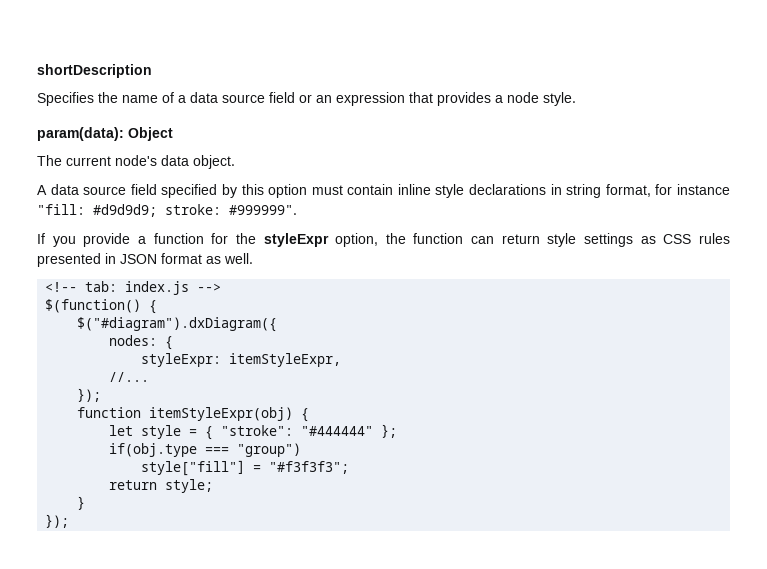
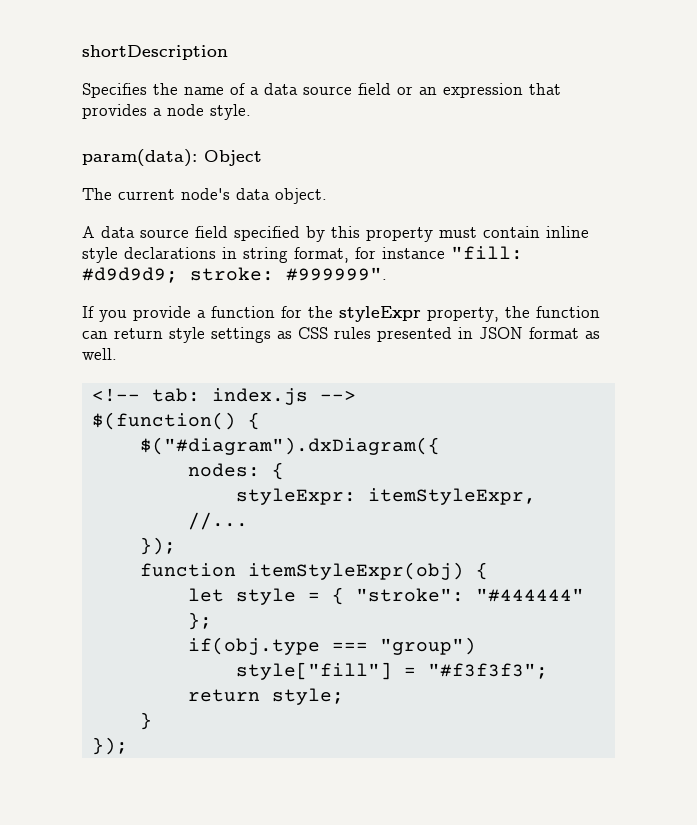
[268,184,308,198] option -> [366,227,433,242] property
[335,233,379,247] option, -> [427,307,499,322] property,

